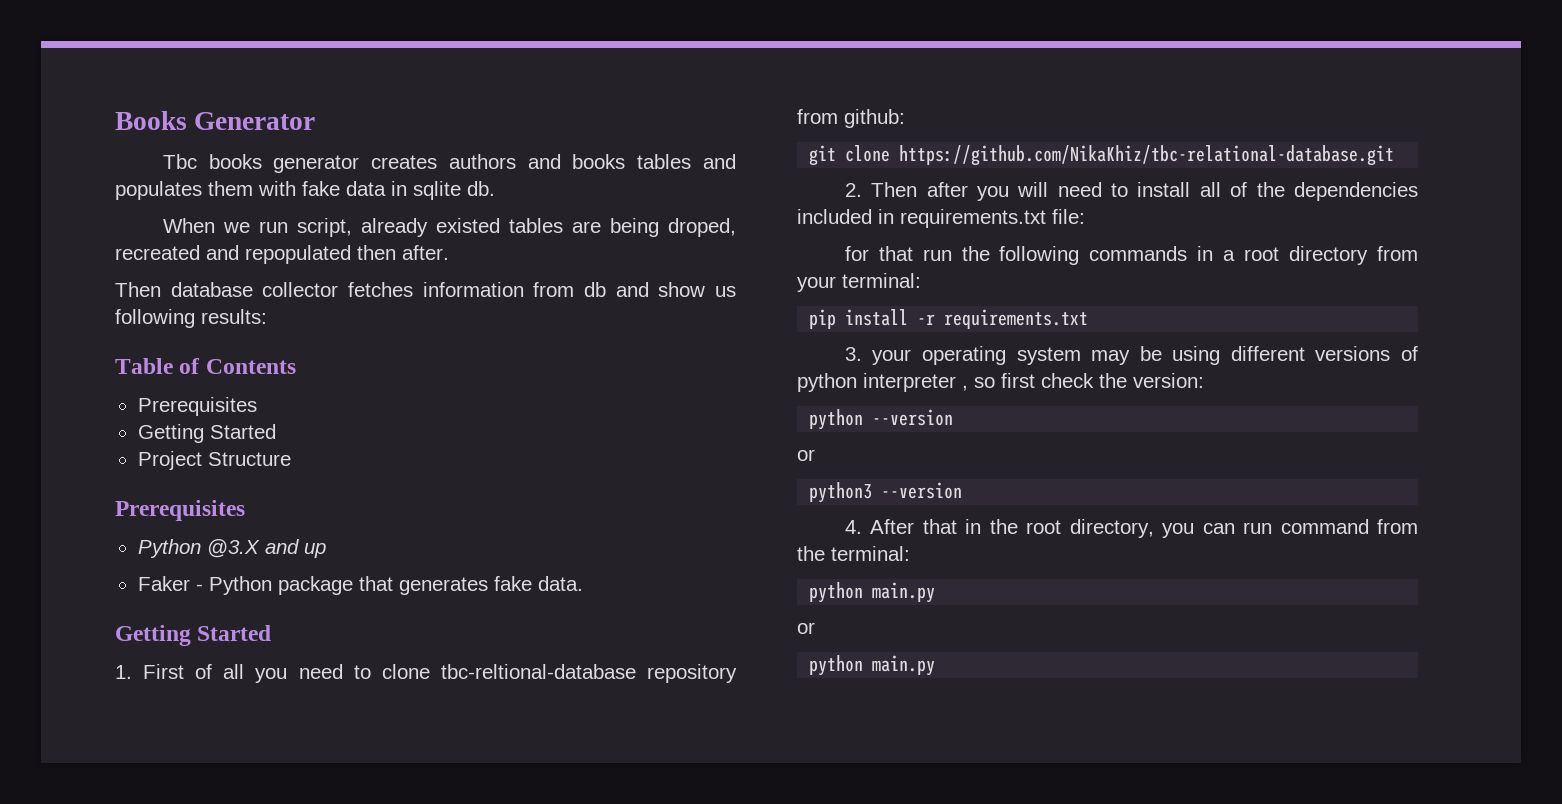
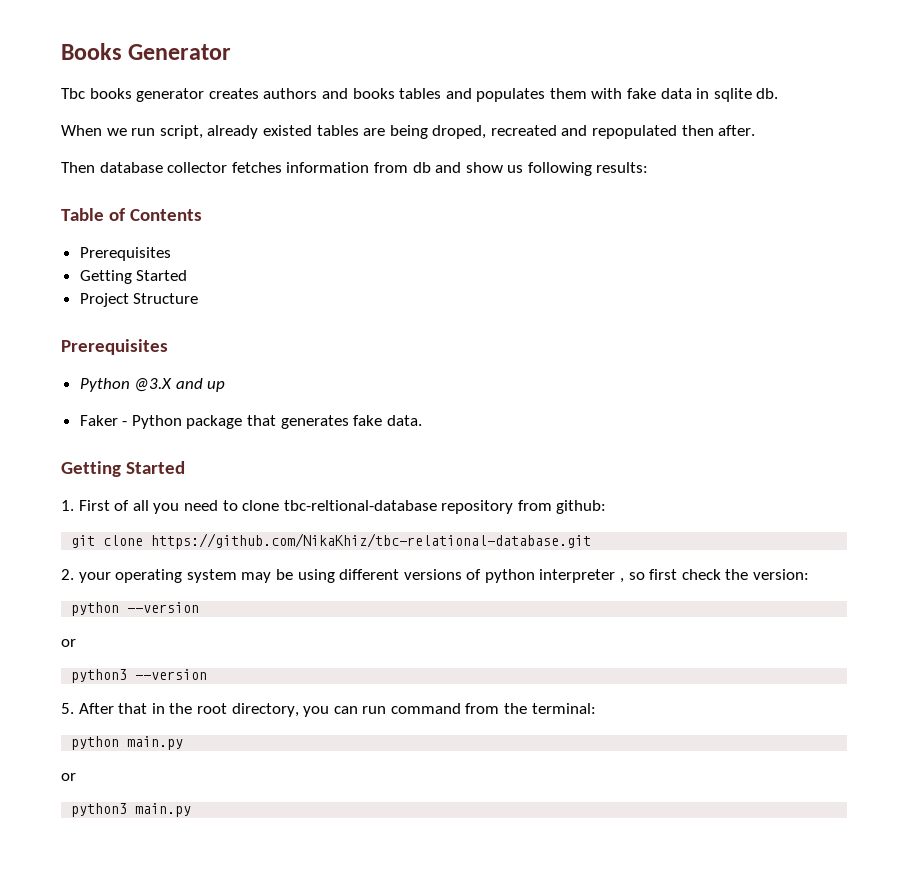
[871,182,1418,201] [797,209,1085,228] [844,246,1418,265] [797,273,921,292] [809,309,1089,329] [844,347,862,361] Then after you will need to install all of the dependencies included in requirements.txt file: // for that run the following commands in a root directory from your terminal: // pip install -r requirements.txt // 3. -> (74, 574) none
[844,520,862,534] 4. -> [61,703,74,714] 5.
[809,655,864,676] python -> [71,803,128,817] python3

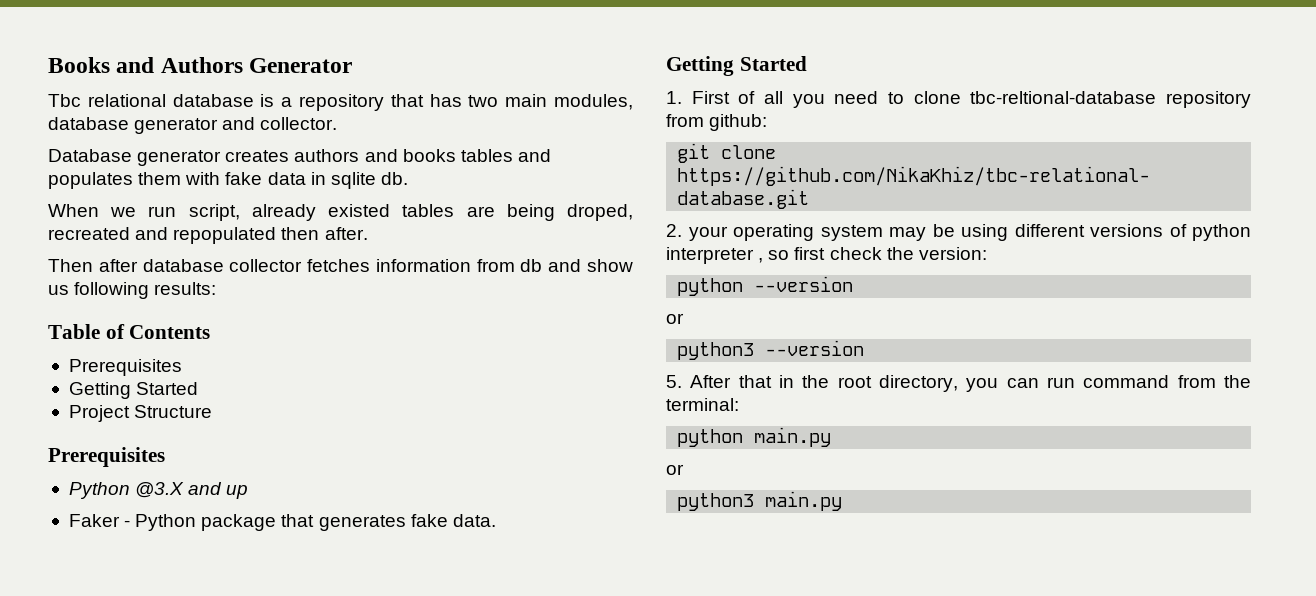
(122, 51) none -> [116,57,243,73] and Authors
[89,88,132,99] books -> [87,94,634,111] [48,117,338,134] [48,149,132,162] relational database is a repository that has two main modules, database generator and collector. // Database
(95, 167) none -> [98,259,138,272] after

